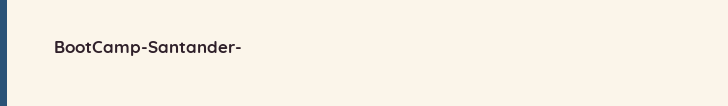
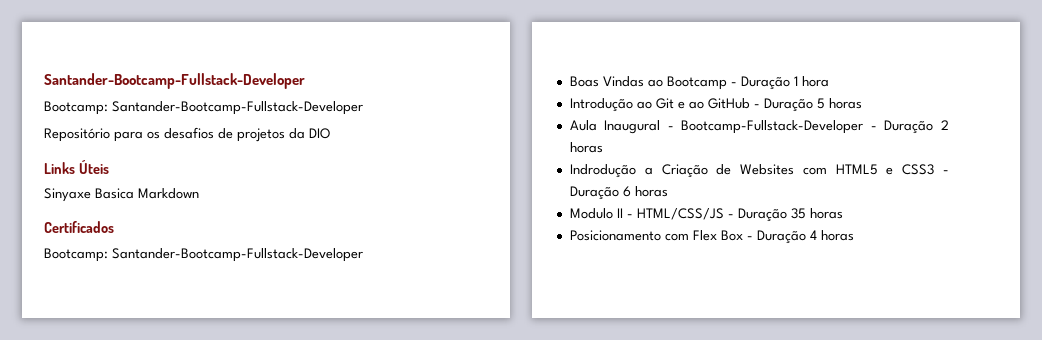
[54,41,242,56] BootCamp-Santander- -> [44,73,305,89] [44,101,363,115] [44,127,330,142] [44,160,109,174] [44,188,199,202] [44,221,114,233] [44,248,363,262] [569,76,829,90] [569,98,862,112] [569,120,949,134] [569,142,603,153] [569,164,950,178] [569,186,668,200] [569,208,843,222] [569,230,854,244] Santander-Bootcamp-Fullstack-Developer // Bootcamp: Santander-Bootcamp-Fullstack-Developer // Repositório para os desafios de projetos da DIO // Links Úteis // Sinyaxe Basica Markdown // Certificados // Bootcamp: Santander-Bootcamp-Fullstack-Developer // Boas Vindas ao Bootcamp - Duração 1 hora // Introdução ao Git e ao GitHub - Duração 5 horas // Aula Inaugural - Bootcamp-Fullstack-Developer - Duração 2 horas // Indrodução a Criação de Websites com HTML5 e CSS3 - Duração 6 horas // Modulo II - HTML/CSS/JS - Duração 35 horas // Posicionamento com Flex Box - Duração 4 horas

